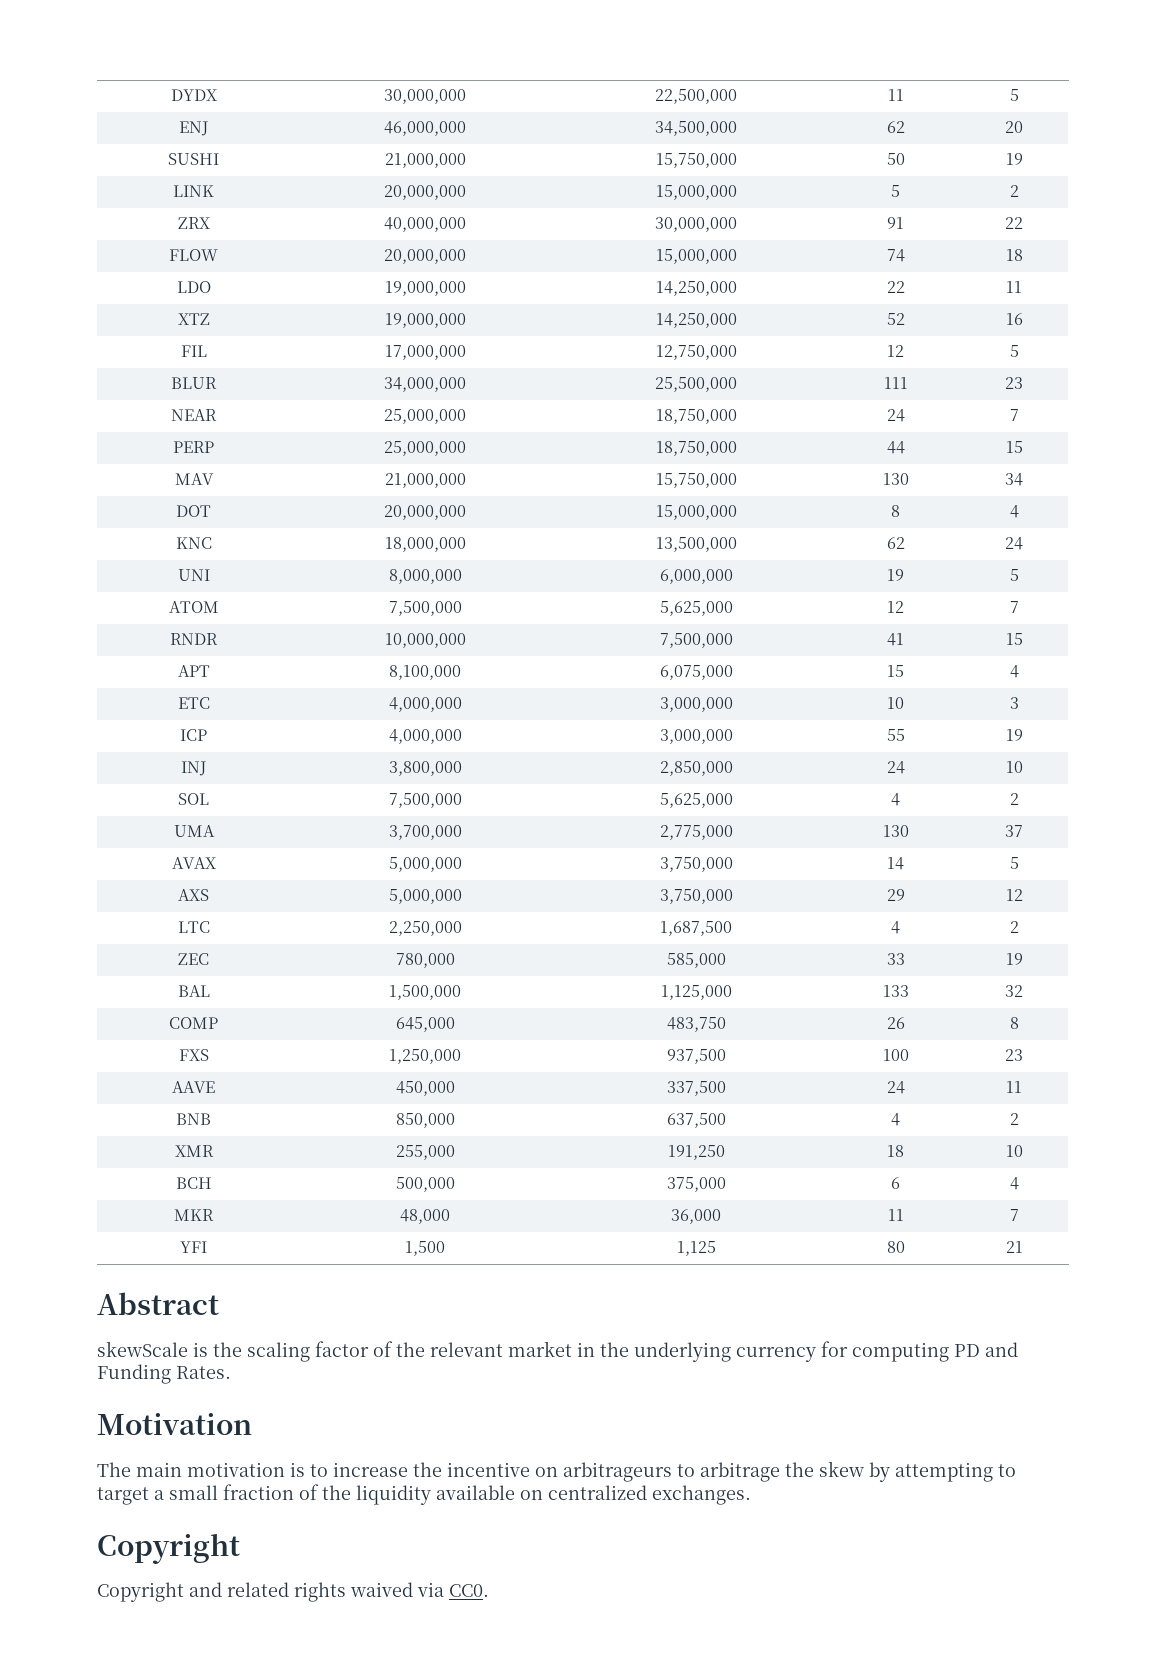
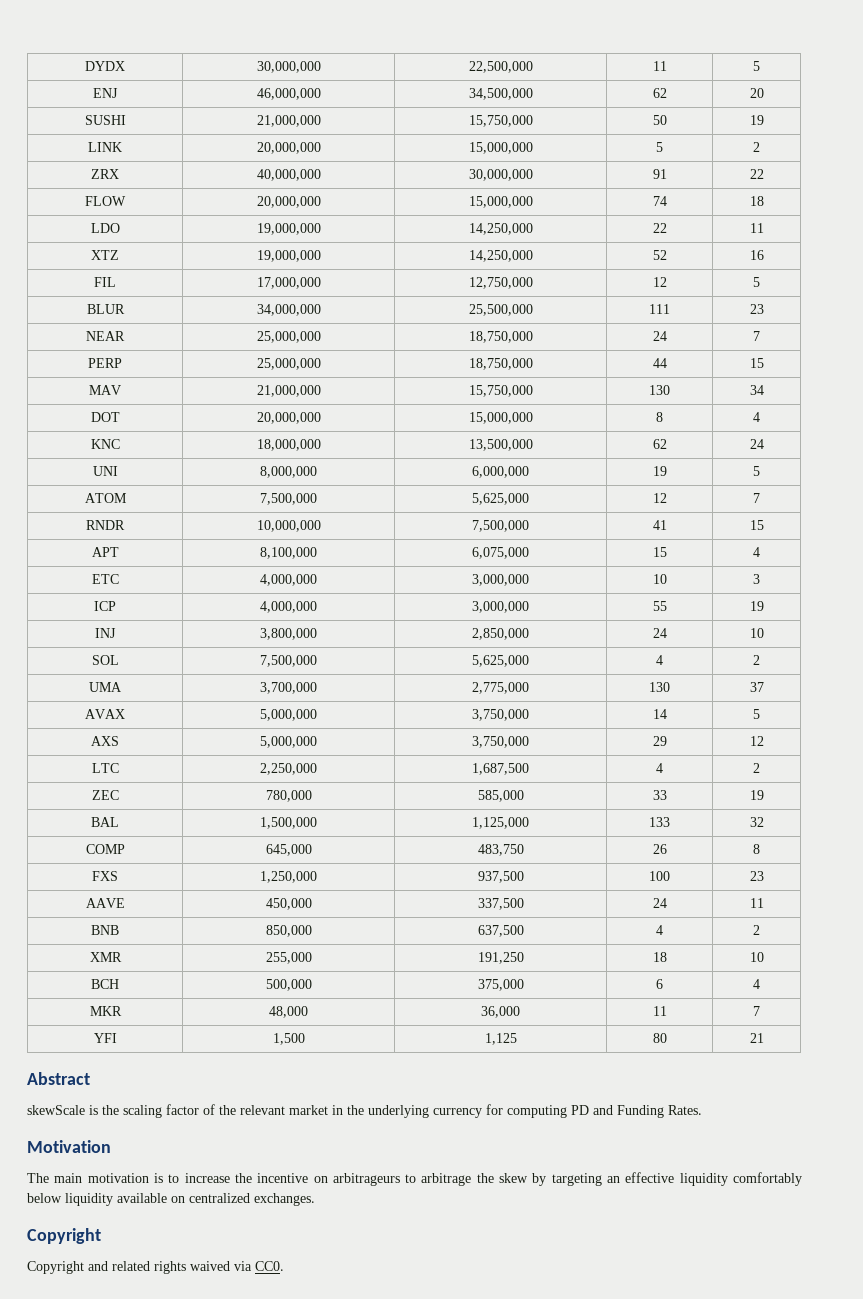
[895,1462,1016,1482] [97,1484,351,1505] attempting to target a small fraction of the -> [551,1172,802,1186] [27,1193,62,1203] targeting an effective liquidity comfortably below

